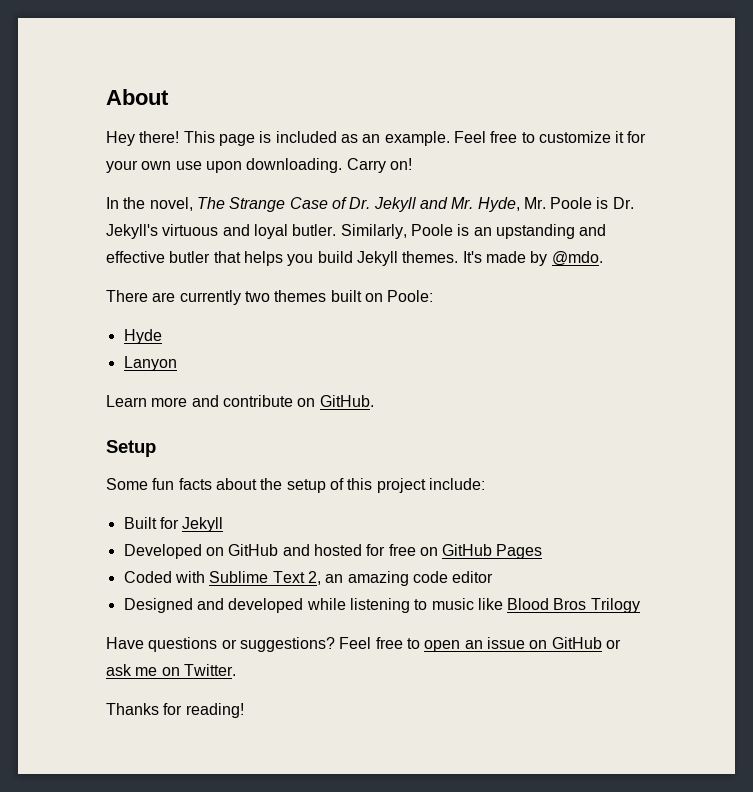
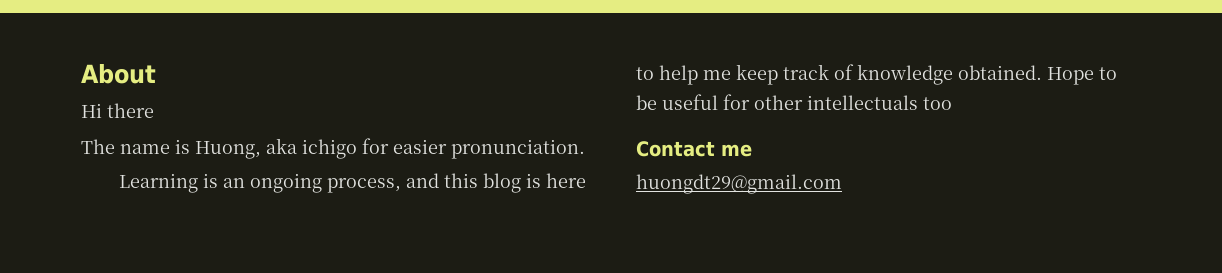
[106,131,647,146] [106,158,412,173] [106,197,634,212] [106,224,607,239] [106,251,603,266] [106,290,434,305] [123,329,162,344] [123,356,177,371] [106,395,374,407] [106,440,156,457] [106,478,485,493] [123,517,224,532] [123,544,543,559] [123,571,494,586] [123,598,640,613] [106,637,621,652] [106,664,236,676] [106,703,244,718] Hey there! This page is included as an example. Feel free to customize it for your own use upon downloading. Carry on! // In the novel, The Strange Case of Dr. Jekyll and Mr. Hyde, Mr. Poole is Dr. Jekyll's virtuous and loyal butler. Similarly, Poole is an upstanding and effective butler that helps you build Jekyll themes. It's made by @mdo. // There are currently two themes built on Poole: // Hyde // Lanyon // Learn more and contribute on GitHub. // Setup // Some fun facts about the setup of this project include: // Built for Jekyll // Developed on GitHub and hosted for free on GitHub Pages // Coded with Sublime Text 2, an amazing code editor // Designed and developed while listening to music like Blood Bros Trilogy // Have questions or suggestions? Feel free to open an issue on GitHub or ask me on Twitter. // Thanks for reading! -> [81,103,154,118] [81,138,585,159] [118,173,586,193] [636,64,1117,85] [636,94,952,110] [636,141,752,157] [636,174,842,194] Hi there // The name is Huong, aka ichigo for easier pronunciation. // Learning is an ongoing process, and this blog is here to help me keep track of knowledge obtained. Hope to be useful for other intellectuals too // Contact me // huongdt29@gmail.com

